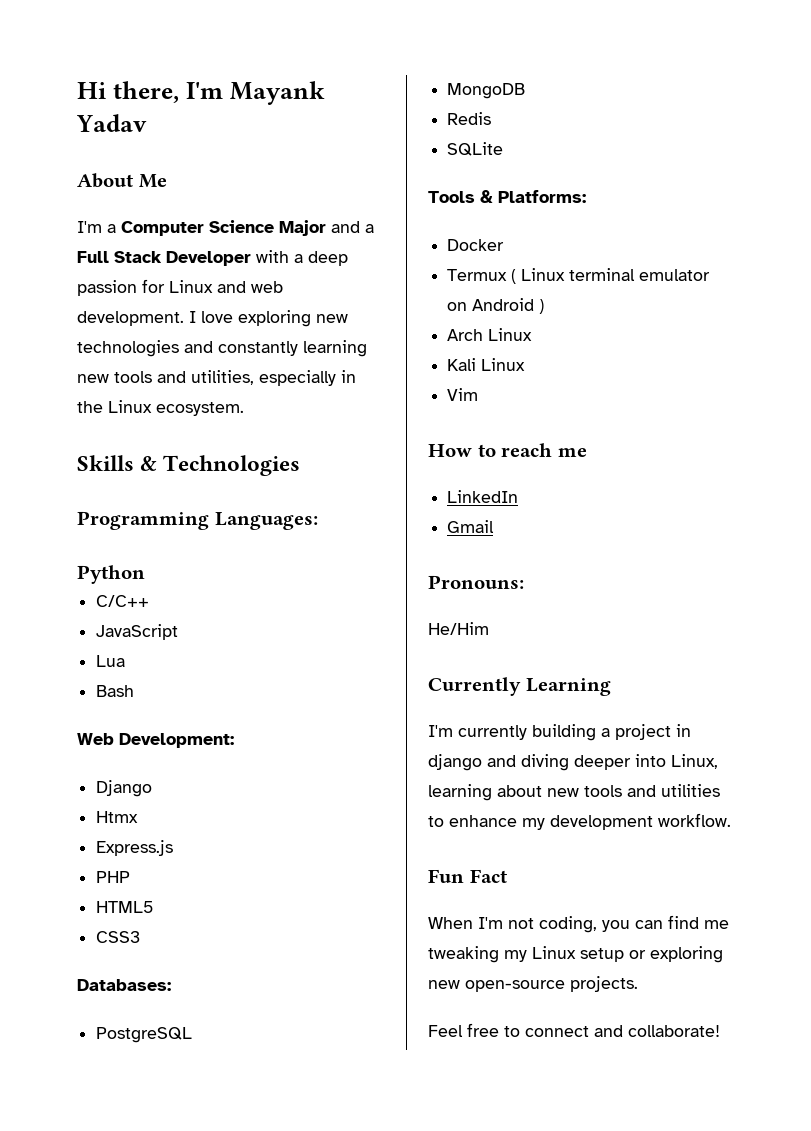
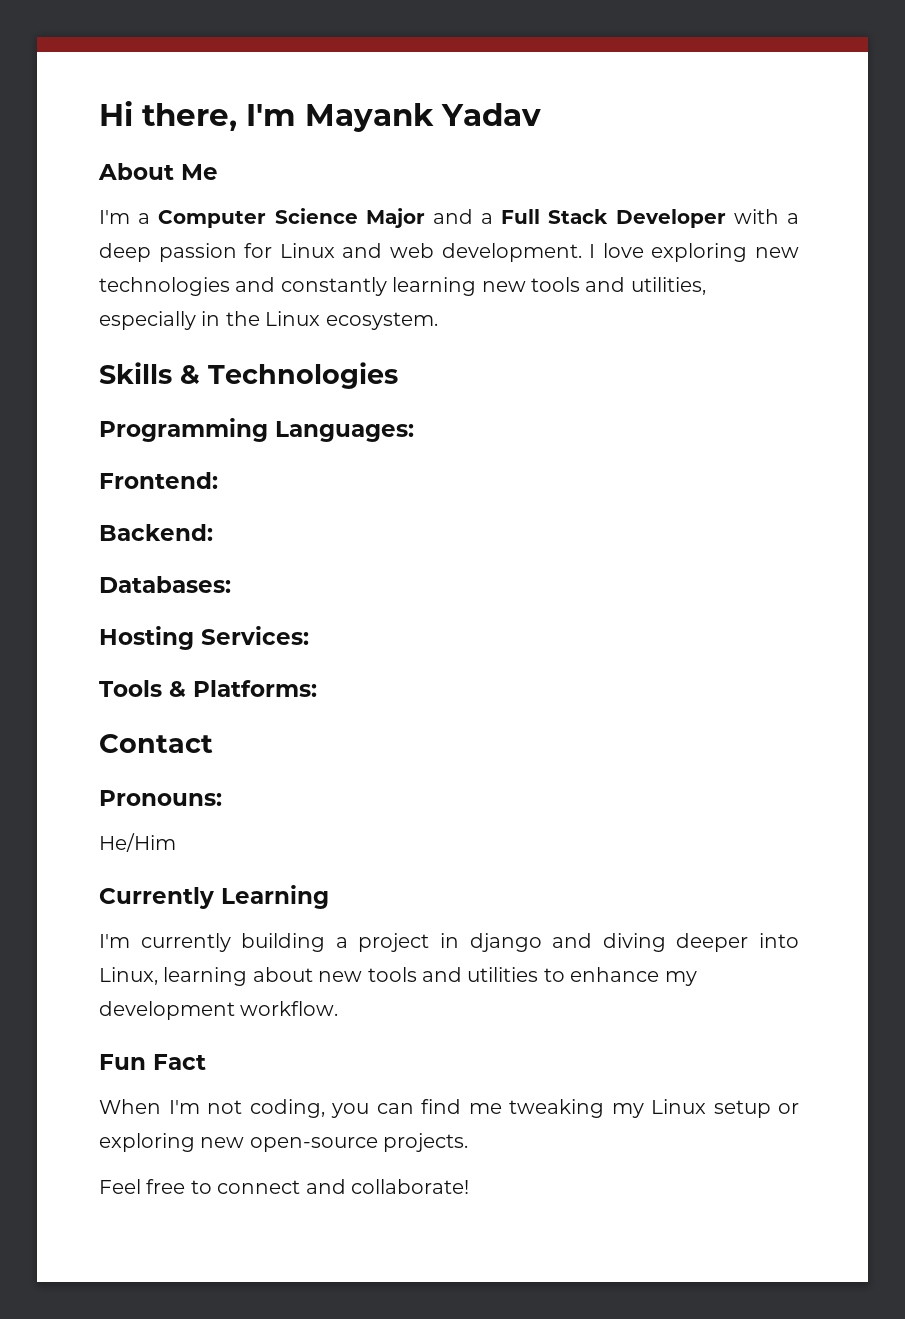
[77,565,145,584] [96,595,150,607] [96,624,179,640] [96,655,126,667] [96,685,135,697] [77,733,234,748] [96,780,153,797] [96,811,139,823] [96,840,174,856] [96,871,131,883] [96,901,155,913] [96,931,141,943] [77,979,171,991] [96,1027,193,1043] [447,83,526,99] [447,112,492,125] [447,142,504,156] [428,190,586,203] [447,239,505,251] [447,268,711,284] [447,298,545,314] [447,328,533,341] [447,358,526,371] [447,388,479,401] [428,443,587,457] [447,490,519,503] [447,520,495,533] Python // C/C++ // JavaScript // Lua // Bash // Web Development: // Django // Htmx // Express.js // PHP // HTML5 // CSS3 // Databases: // PostgreSQL // MongoDB // Redis // SQLite // Tools & Platforms: // Docker // Termux ( Linux terminal emulator on Android ) // Arch Linux // Kali Linux // Vim // How to reach me // LinkedIn // Gmail -> [99,472,218,489] [99,524,213,541] [99,576,231,593] [99,626,309,650] [99,680,317,697] [99,734,213,753] Frontend: // Backend: // Databases: // Hosting Services: // Tools & Platforms: // Contact

